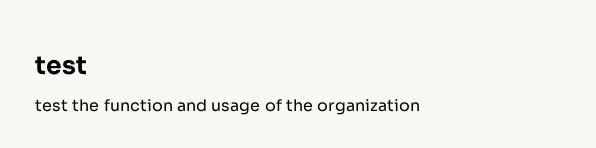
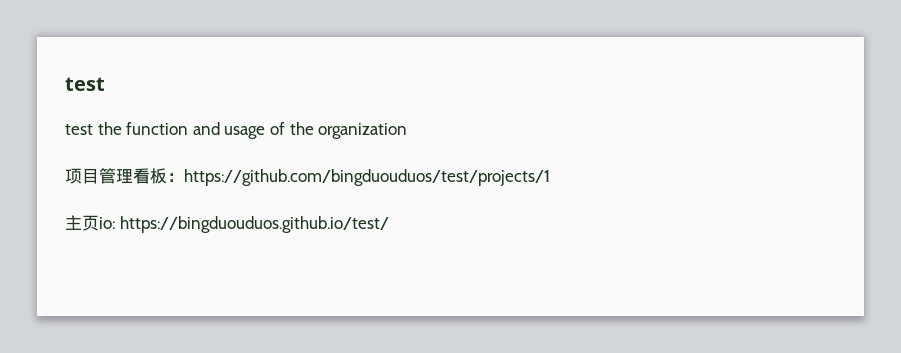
(421, 107) none -> [65,168,550,186] [65,215,389,233] // 项目管理看板：https://github.com/bingduouduos/test/projects/1 // 主页io: https://bingduouduos.github.io/test/

